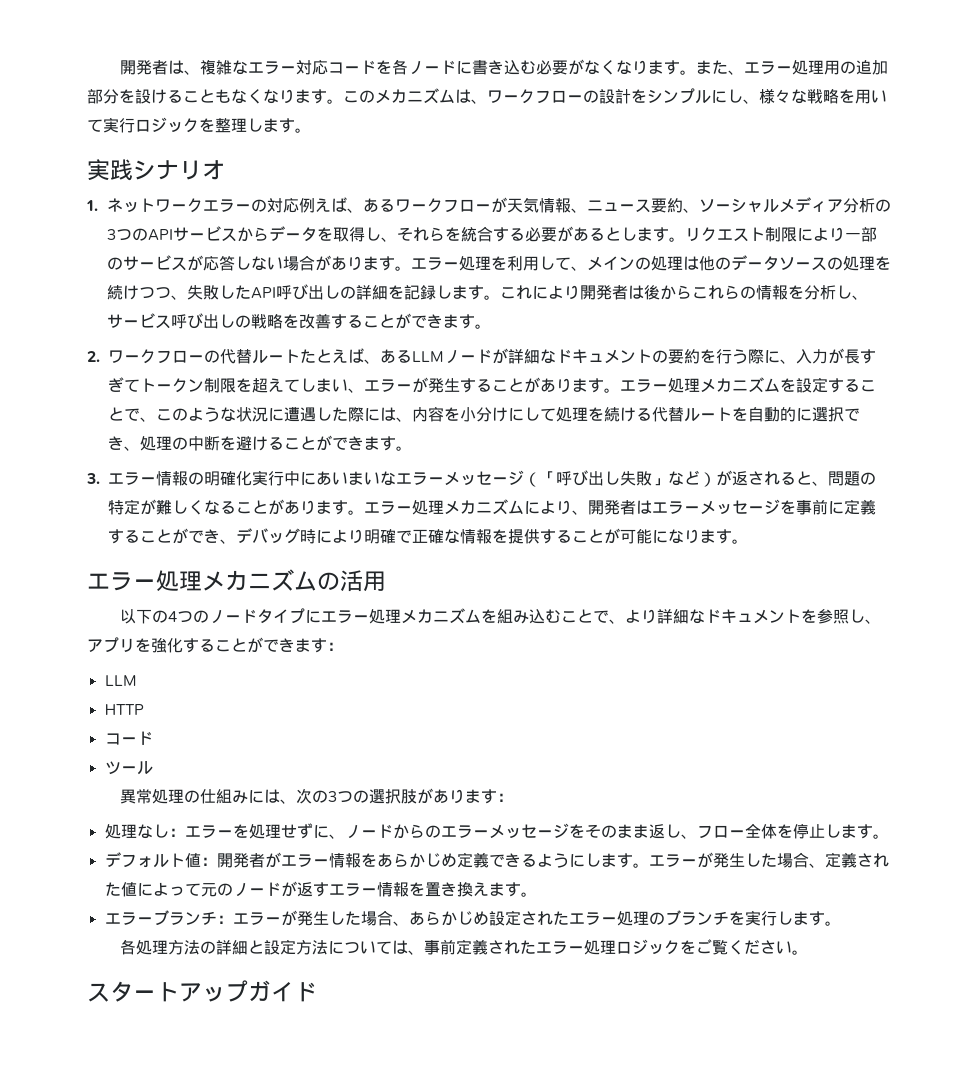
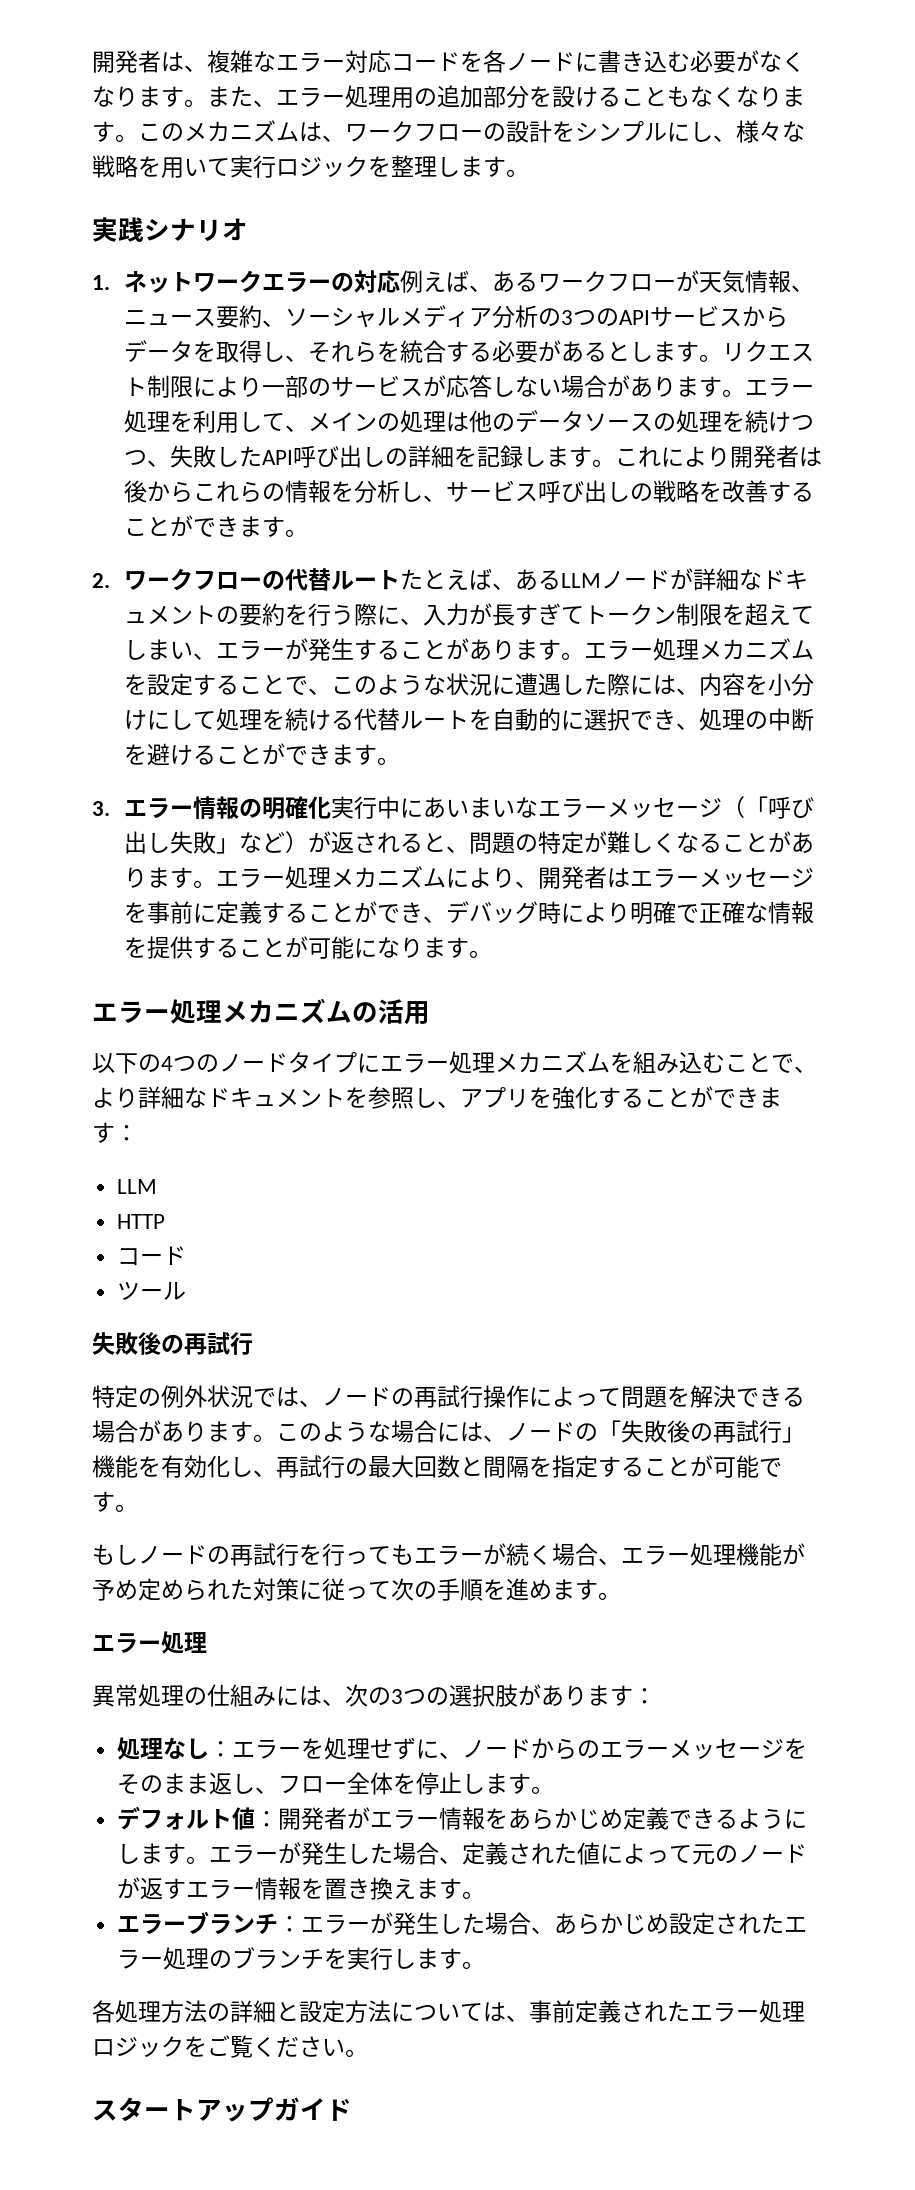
(153, 768) none -> [92,1332,253,1355] [92,1385,805,1408] [92,1420,805,1443] [92,1455,782,1478] [92,1491,138,1512] [92,1543,805,1566] [92,1578,621,1601] [92,1631,207,1654] // 失敗後の再試行 // 特定の例外状況では、ノードの再試行操作によって問題を解決できる場合があります。このような場合には、ノードの「失敗後の再試行」機能を有効化し、再試行の最大回数と間隔を指定することが可能です。 // もしノードの再試行を行ってもエラーが続く場合、エラー処理機能が予め定められた対策に従って次の手順を進めます。 // エラー処理

